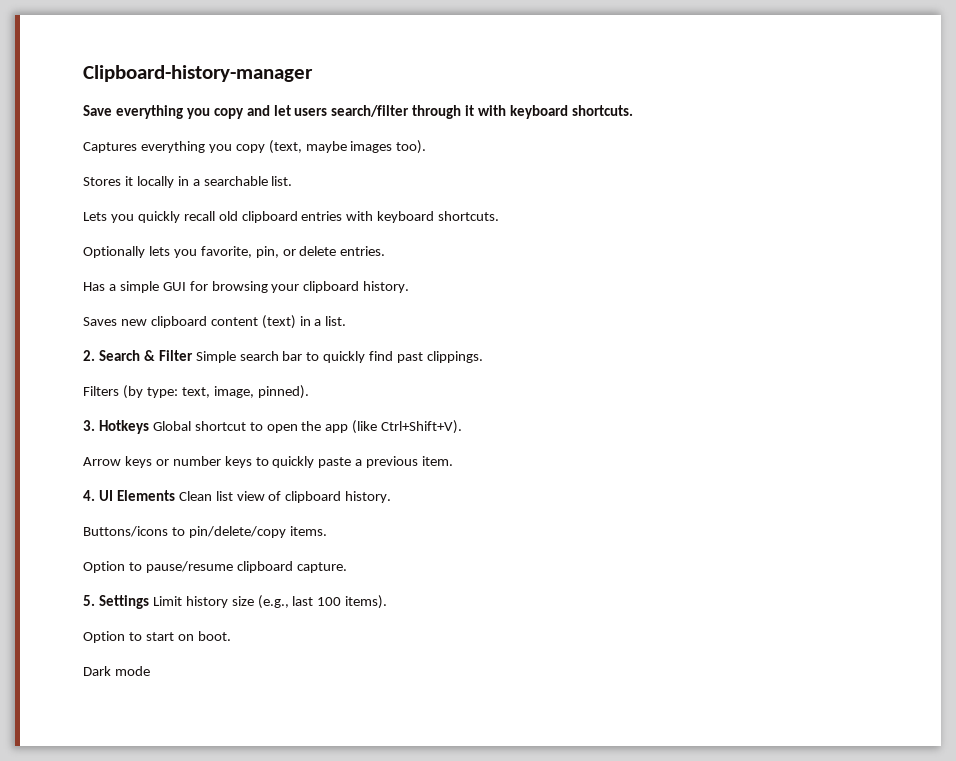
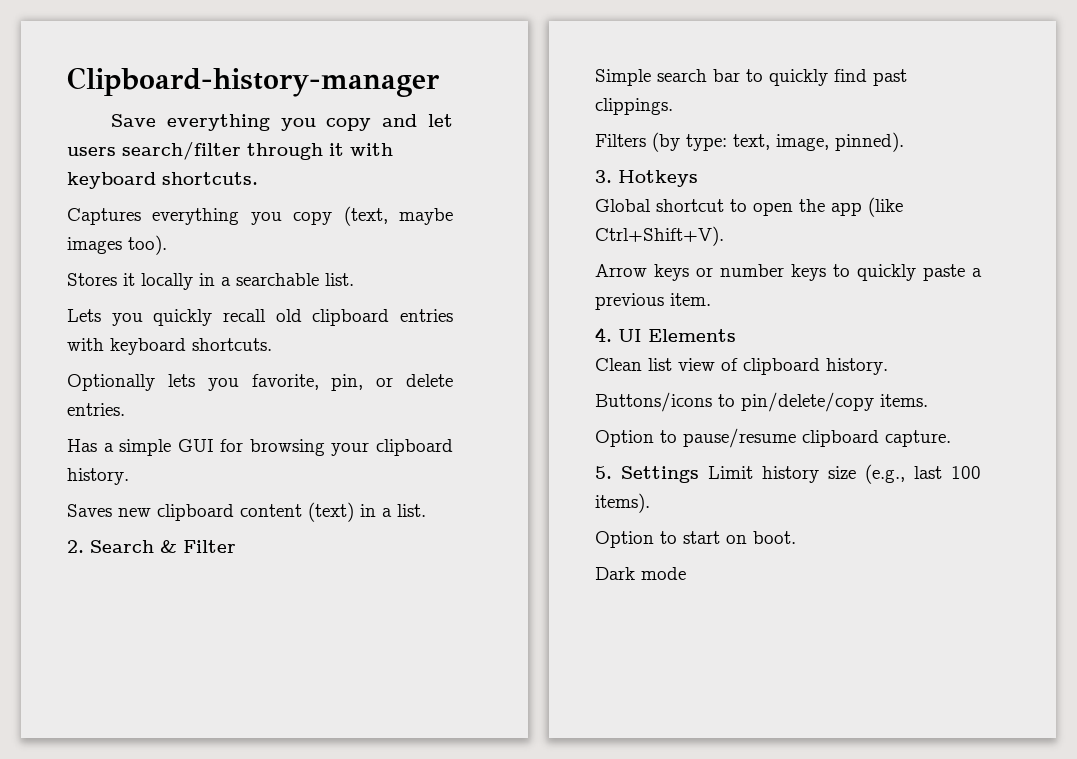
(193, 355) none -> (236, 546) //
(149, 427) none -> (698, 178) //
(175, 495) none -> (736, 335) //

